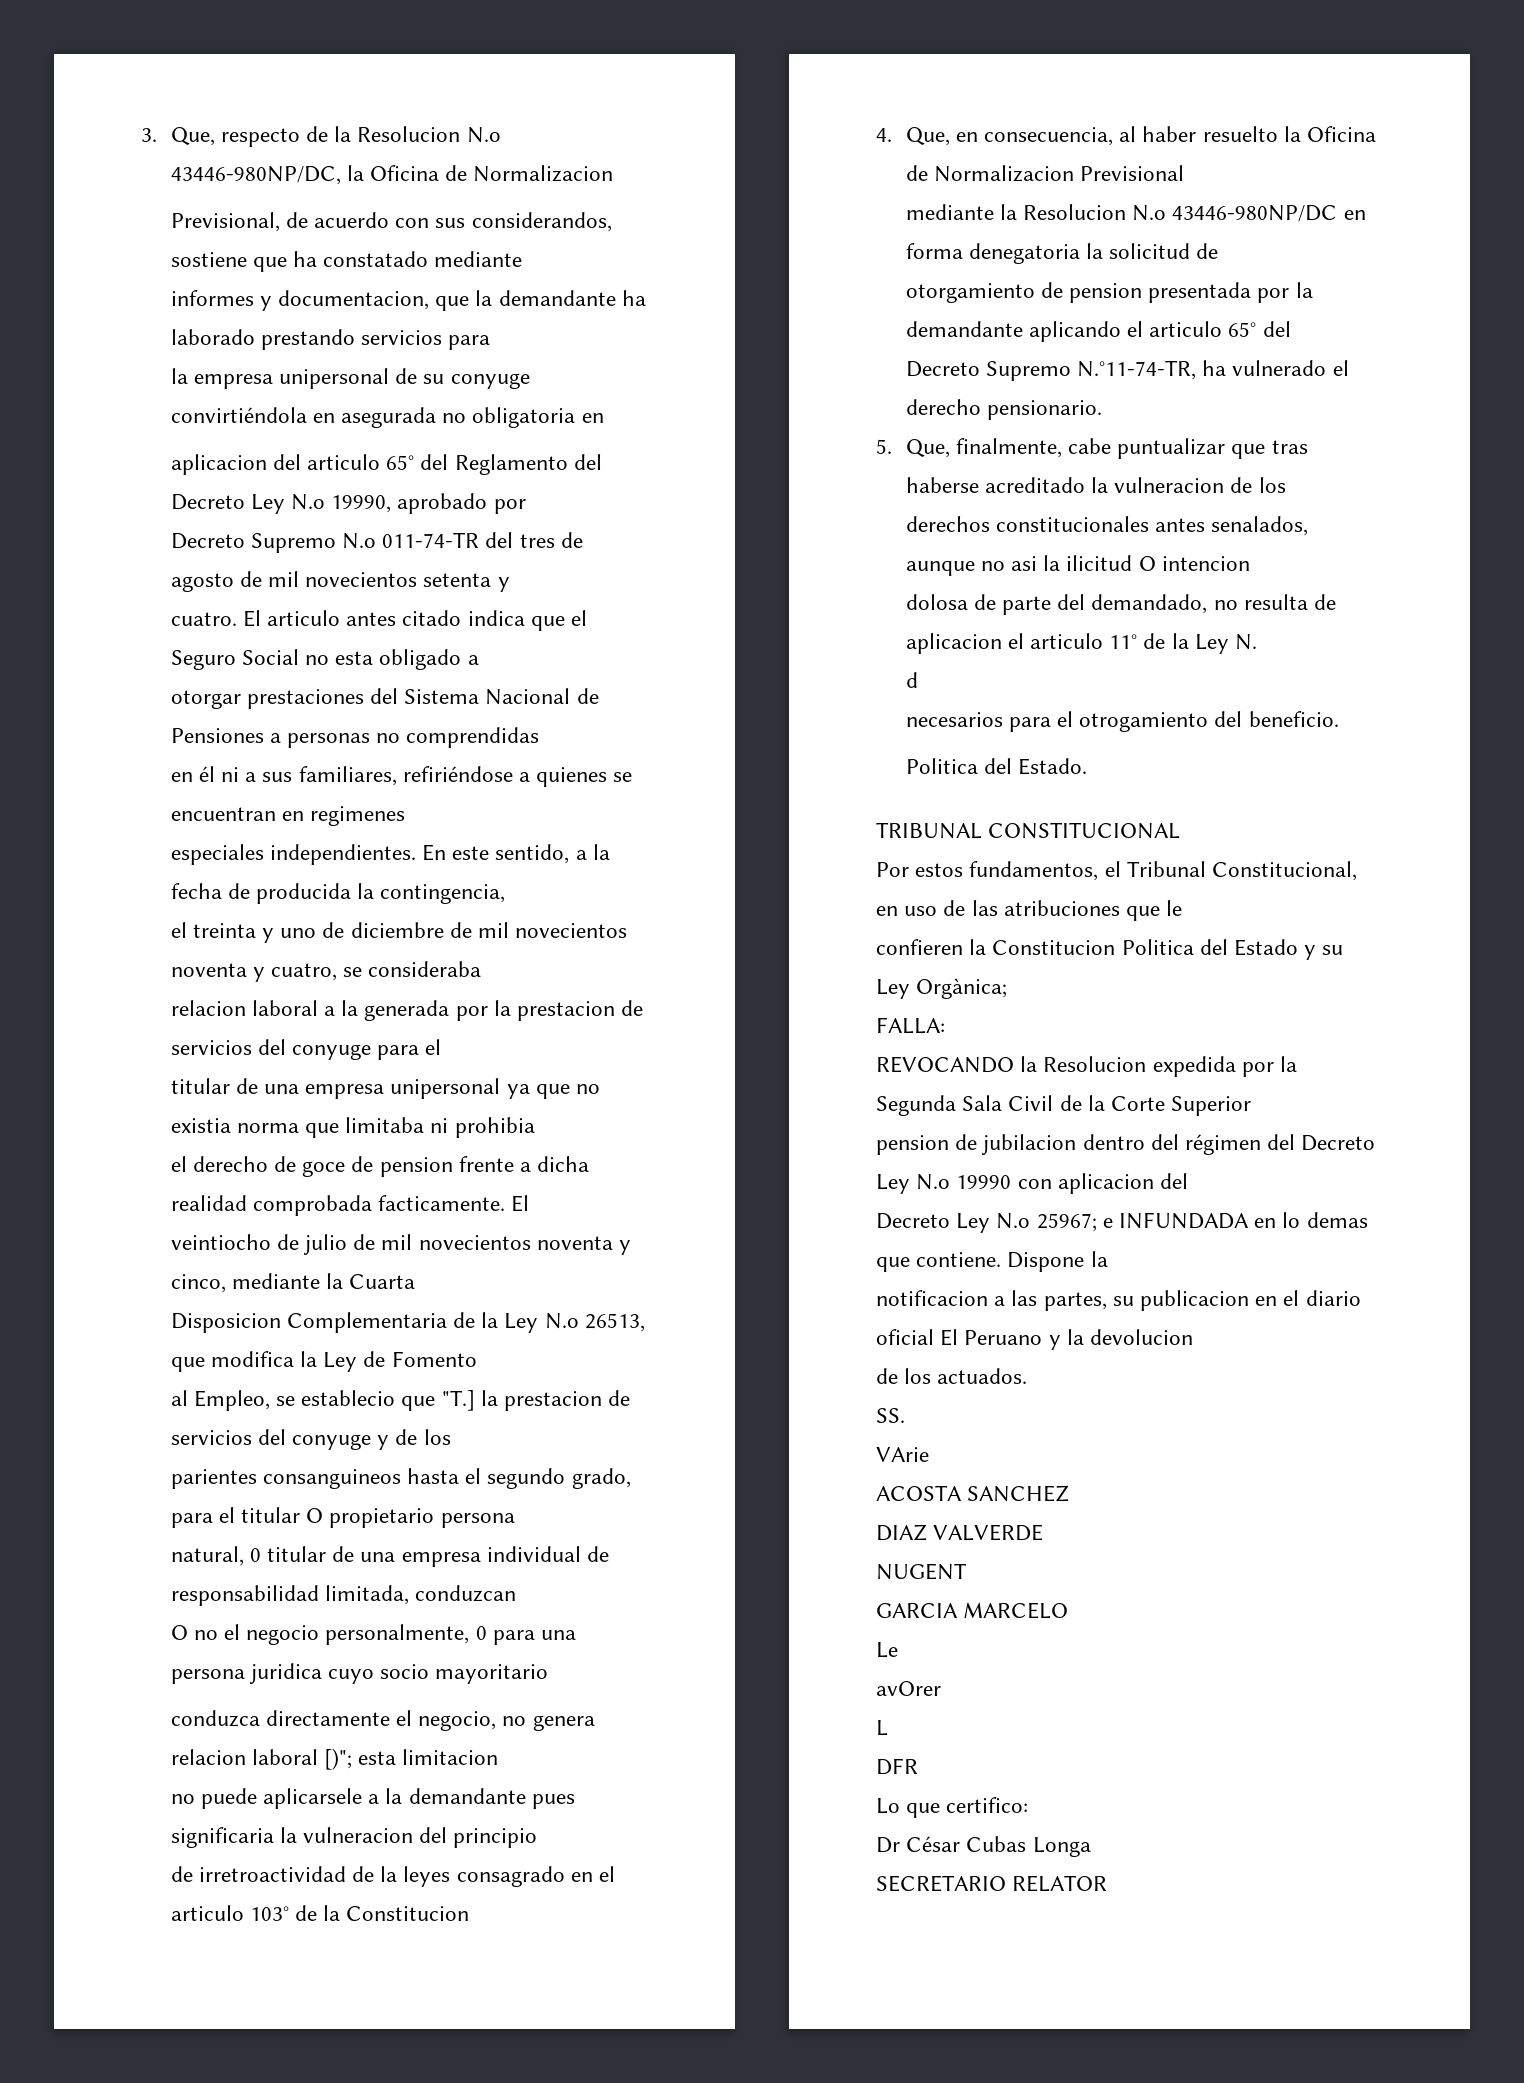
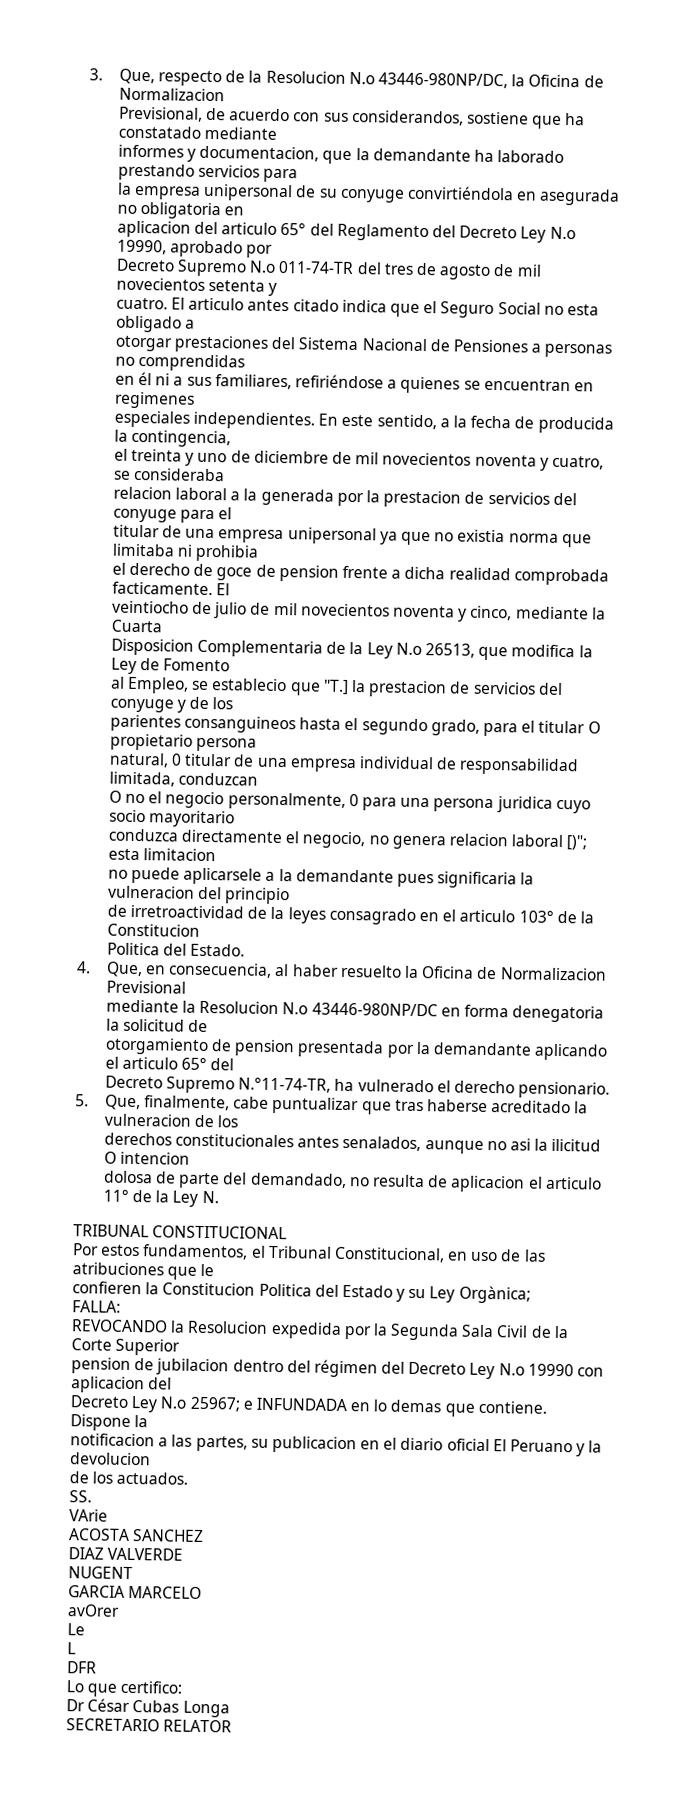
(470, 1913) none -> [106,942,246,957] // Politica del Estado.
[905,672,918,688] [905,711,1339,732] [905,758,1088,775] // d // necesarios para el otrogamiento del beneficio. // Politica del Estado. -> (219, 1197) none
(1069, 1610) none -> [67,1604,120,1617] // avOrer
[876,1681,941,1696] // avOrer -> (85, 1629) none

